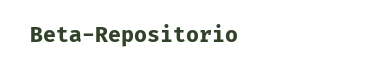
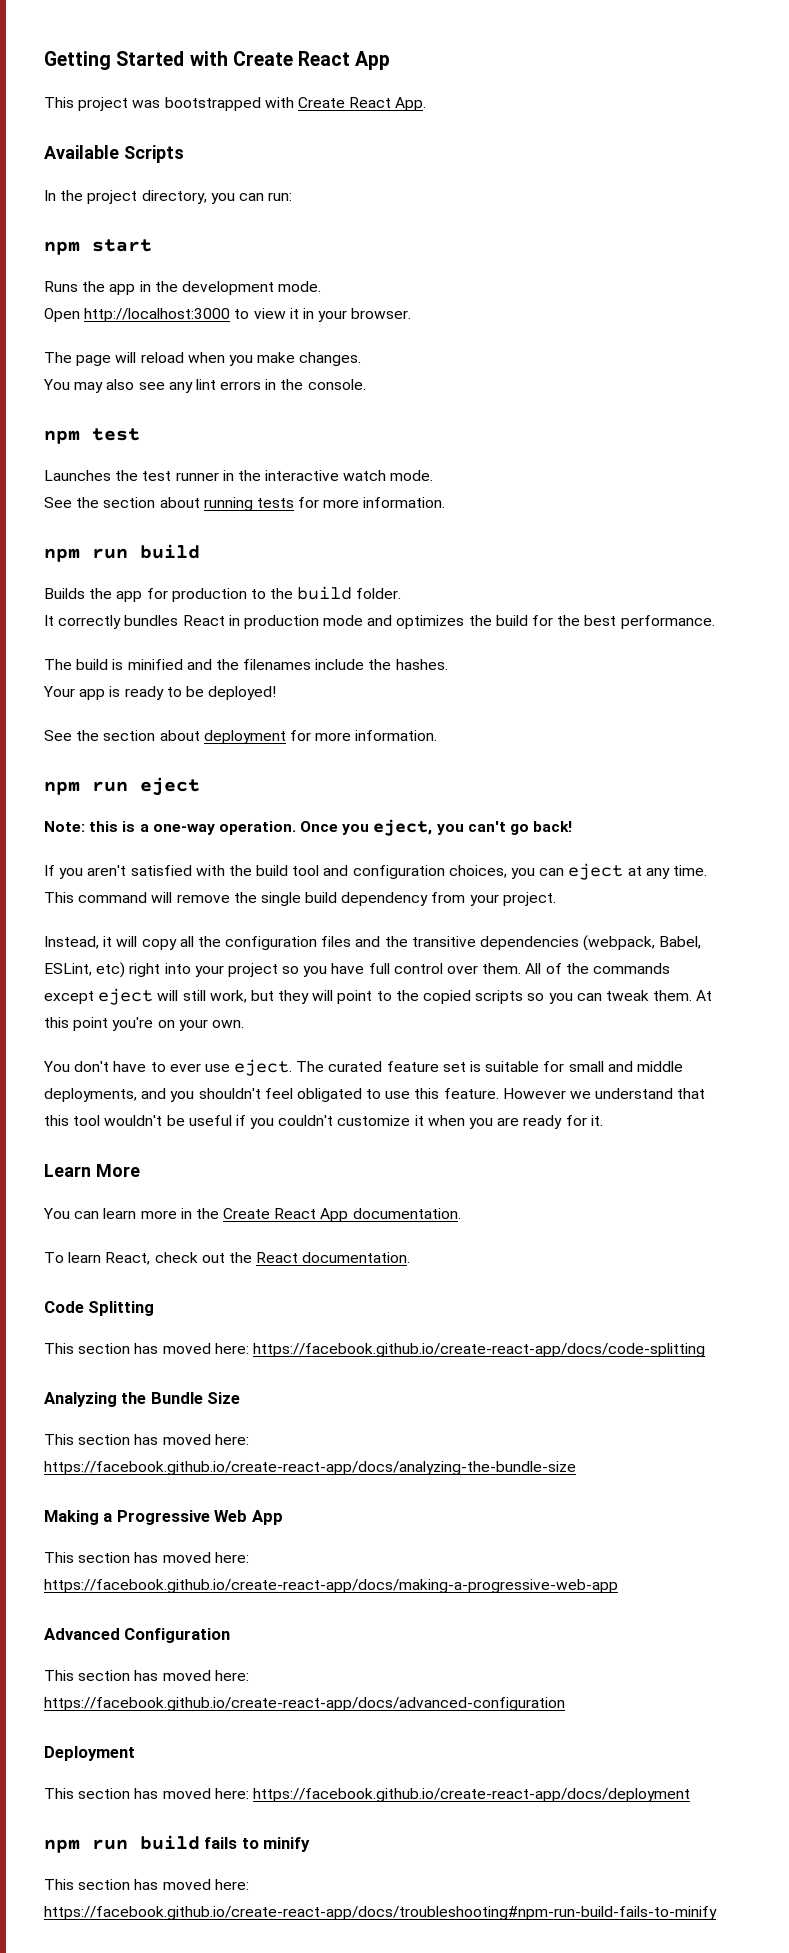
[30,24,238,47] Beta-Repositorio -> [44,51,391,70] [44,97,427,111] [44,145,184,163] [44,190,293,204] [44,239,152,255] [44,281,322,295] [44,308,412,322] [44,352,362,366] [43,379,366,393] [44,428,140,444] [44,470,434,481] [44,497,446,511] [44,544,200,562] [44,586,402,602] [44,615,715,629] [44,659,448,670] [43,686,277,700] [44,730,438,744] [44,777,200,796] [44,819,573,836] [44,863,707,880] [44,892,556,906] [44,935,702,951] [44,962,670,978] [44,988,713,1005] [44,1017,244,1031] [43,1059,683,1076] [44,1088,706,1102] [44,1115,603,1129] [44,1164,140,1177] [43,1208,461,1222] [44,1252,411,1265] [44,1301,155,1316] [44,1343,705,1357] [44,1392,241,1407] [44,1434,249,1445] [44,1461,576,1475] [44,1510,283,1525] [44,1552,249,1563] [44,1579,618,1593] [44,1628,231,1643] [44,1670,249,1681] [44,1697,565,1711] [44,1746,135,1761] [44,1788,690,1802] [44,1835,311,1853] [44,1879,249,1890] [44,1906,717,1920] Getting Started with Create React App // This project was bootstrapped with Create React App. // Available Scripts // In the project directory, you can run: // npm start // Runs the app in the development mode. // Open http://localhost:3000 to view it in your browser. // The page will reload when you make changes. // You may also see any lint errors in the console. // npm test // Launches the test runner in the interactive watch mode. // See the section about running tests for more information. // npm run build // Builds the app for production to the build folder. // It correctly bundles React in production mode and optimizes the build for the best performance. // The build is minified and the filenames include the hashes. // Your app is ready to be deployed! // See the section about deployment for more information. // npm run eject // Note: this is a one-way operation. Once you eject, you can't go back! // If you aren't satisfied with the build tool and configuration choices, you can eject at any time. This command will remove the single build dependency from your project. // Instead, it will copy all the configuration files and the transitive dependencies (webpack, Babel, ESLint, etc) right into your project so you have full control over them. All of the commands except eject will still work, but they will point to the copied scripts so you can tweak them. At this point you're on your own. // You don't have to ever use eject. The curated feature set is suitable for small and middle deployments, and you shouldn't feel obligated to use this feature. However we understand that this tool wouldn't be useful if you couldn't customize it when you are ready for it. // Learn More // You can learn more in the Create React App documentation. // To learn React, check out the React documentation. // Code Splitting // This section has moved here: https://facebook.github.io/create-react-app/docs/code-splitting // Analyzing the Bundle Size // This section has moved here: https://facebook.github.io/create-react-app/docs/analyzing-the-bundle-size // Making a Progressive Web App // This section has moved here: https://facebook.github.io/create-react-app/docs/making-a-progressive-web-app // Advanced Configuration // This section has moved here: https://facebook.github.io/create-react-app/docs/advanced-configuration // Deployment // This section has moved here: https://facebook.github.io/create-react-app/docs/deployment // npm run build fails to minify // This section has moved here: https://facebook.github.io/create-react-app/docs/troubleshooting#npm-run-build-fails-to-minify

